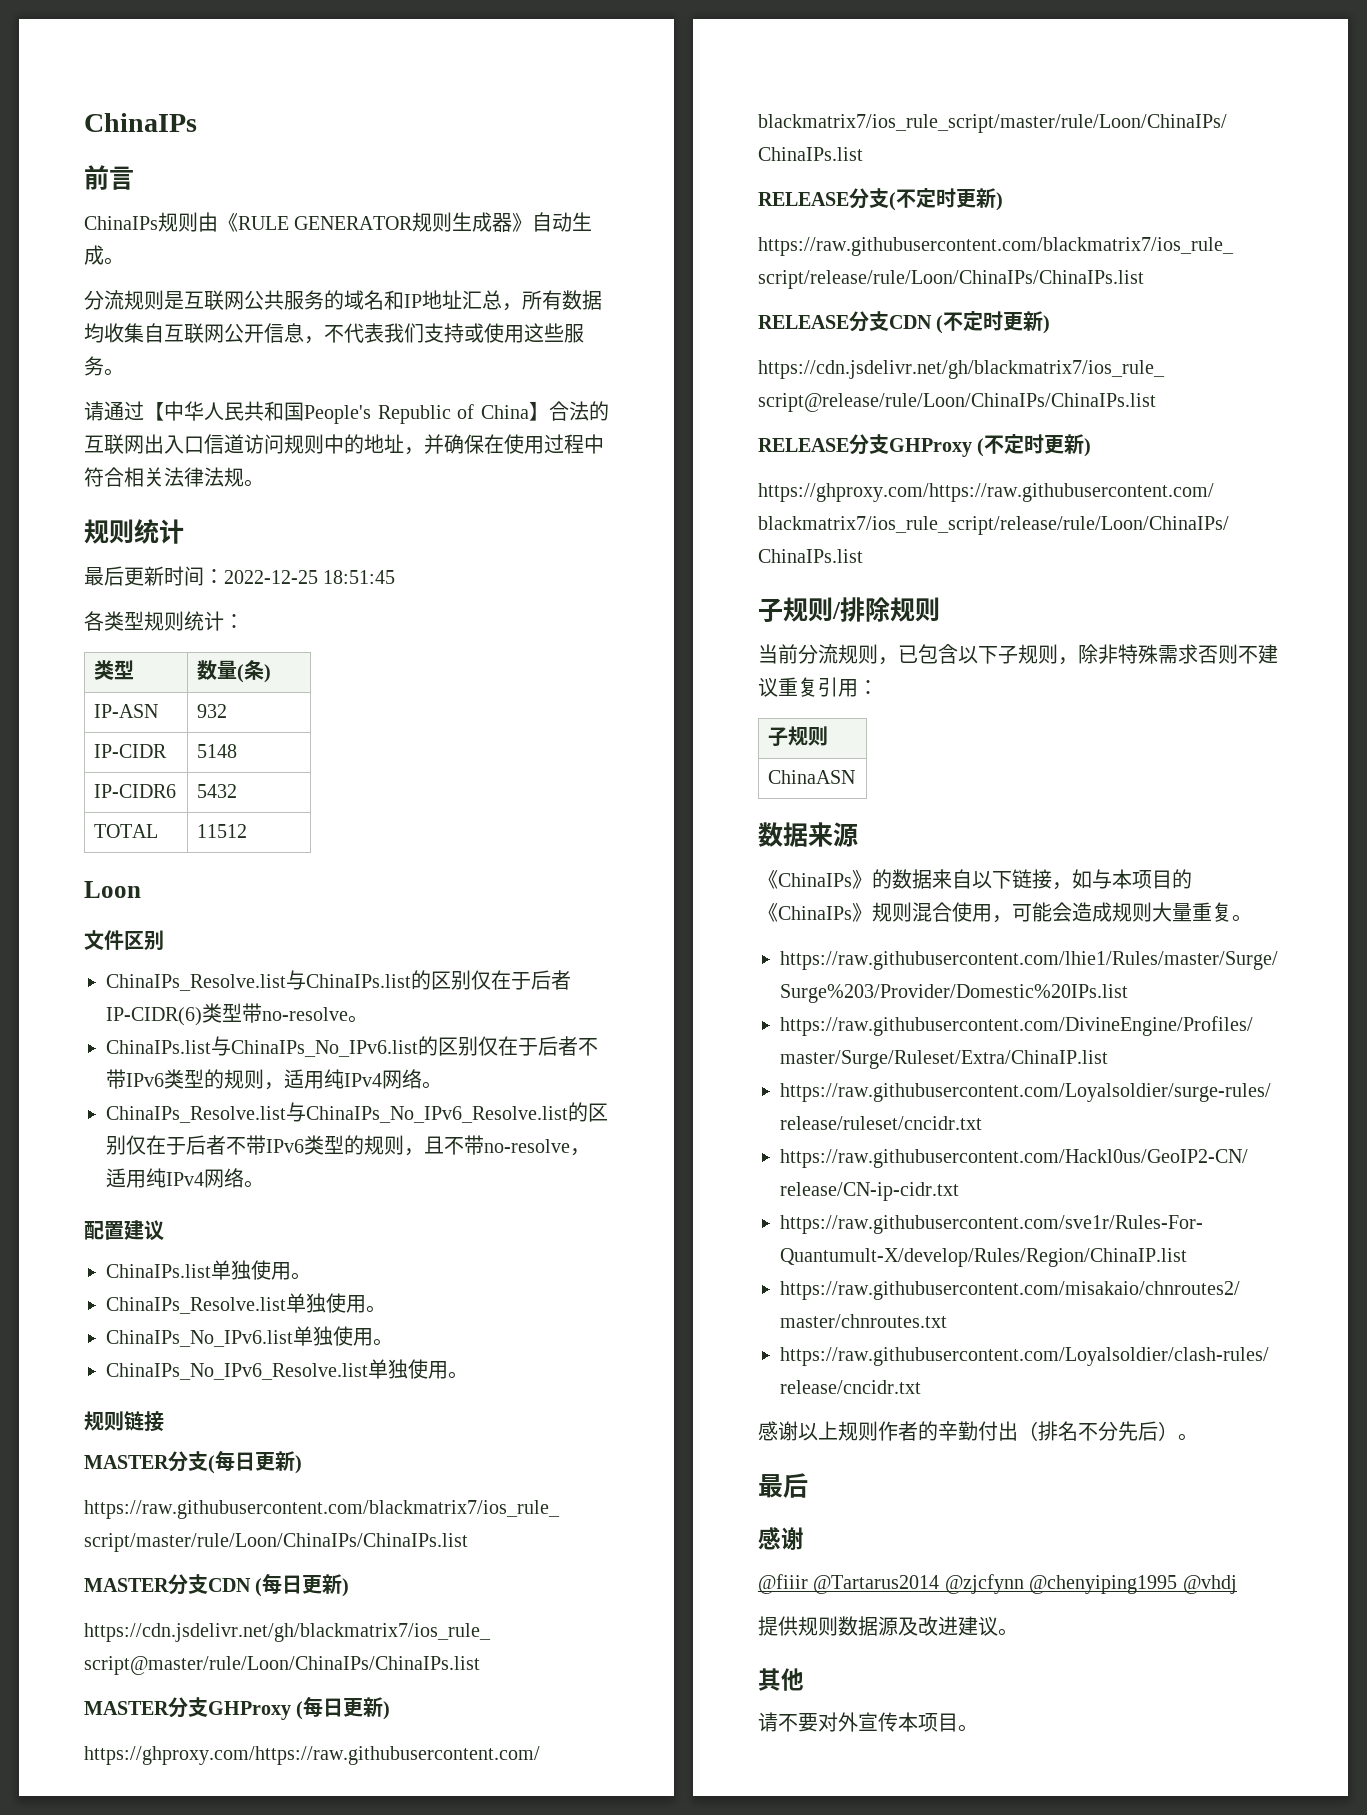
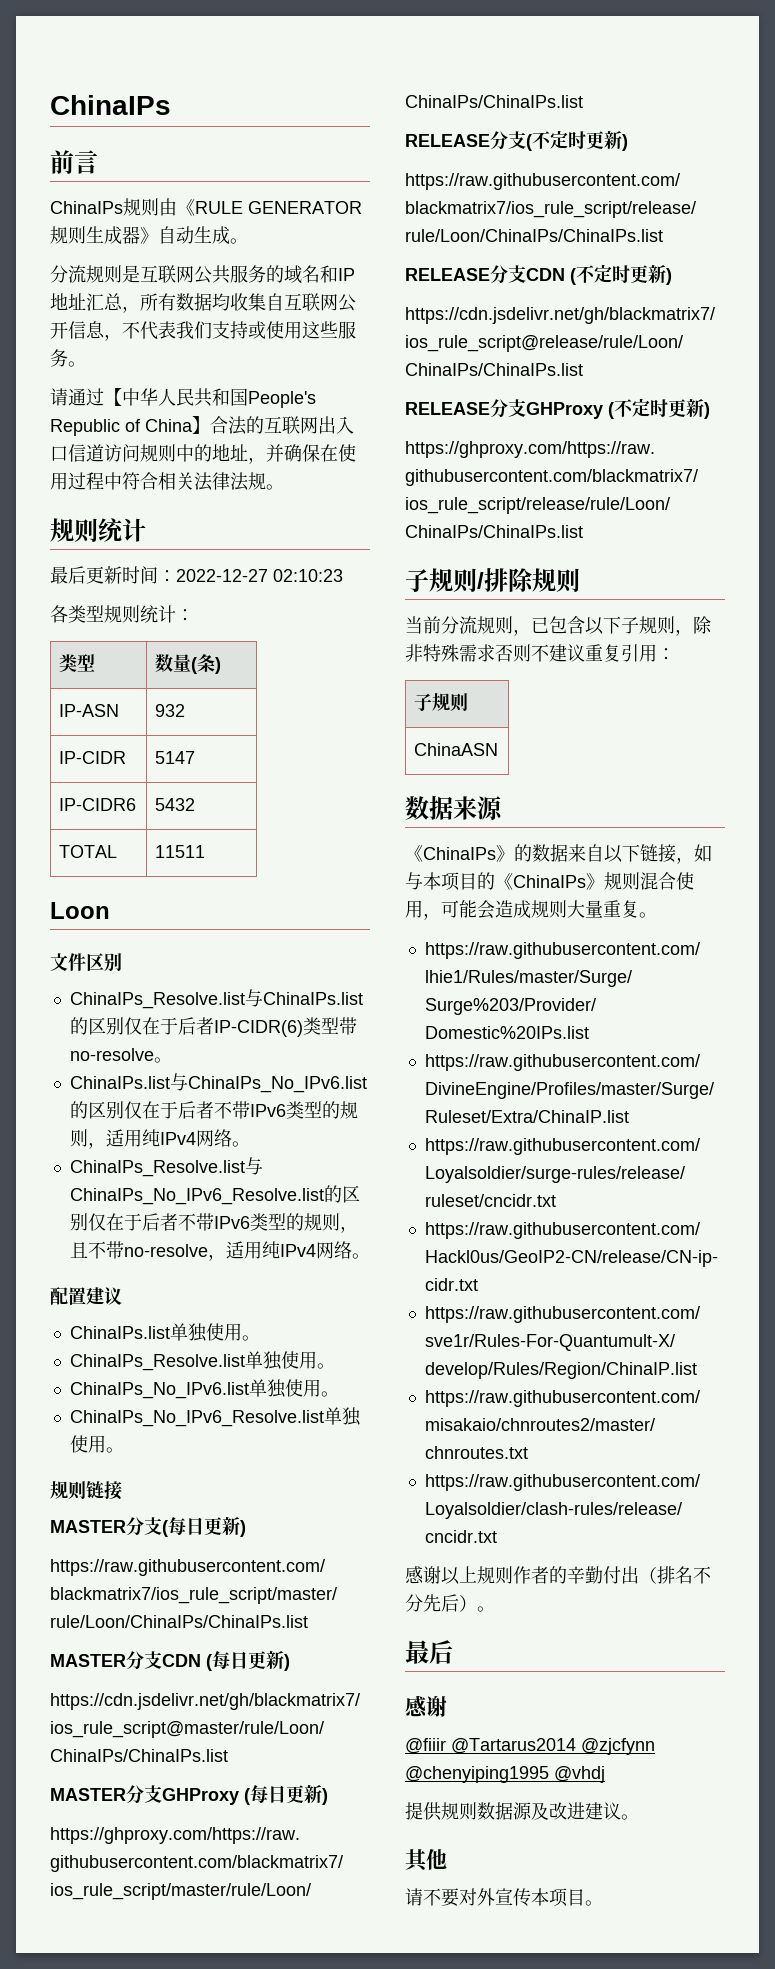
[224,570,396,584] 2022-12-25 18:51:45 -> [176,569,343,582] 2022-12-27 02:10:23
[197,744,238,758] 5148 -> [155,751,196,764] 5147
[197,824,248,838] 11512 -> [155,845,206,858] 11511

